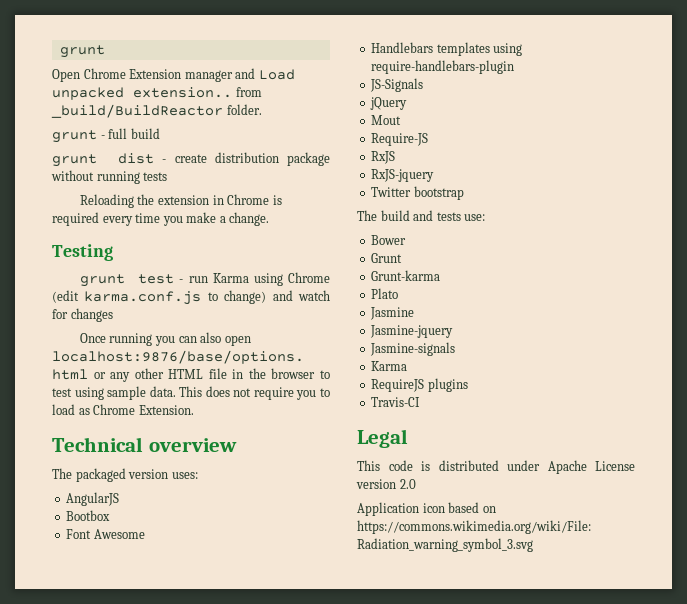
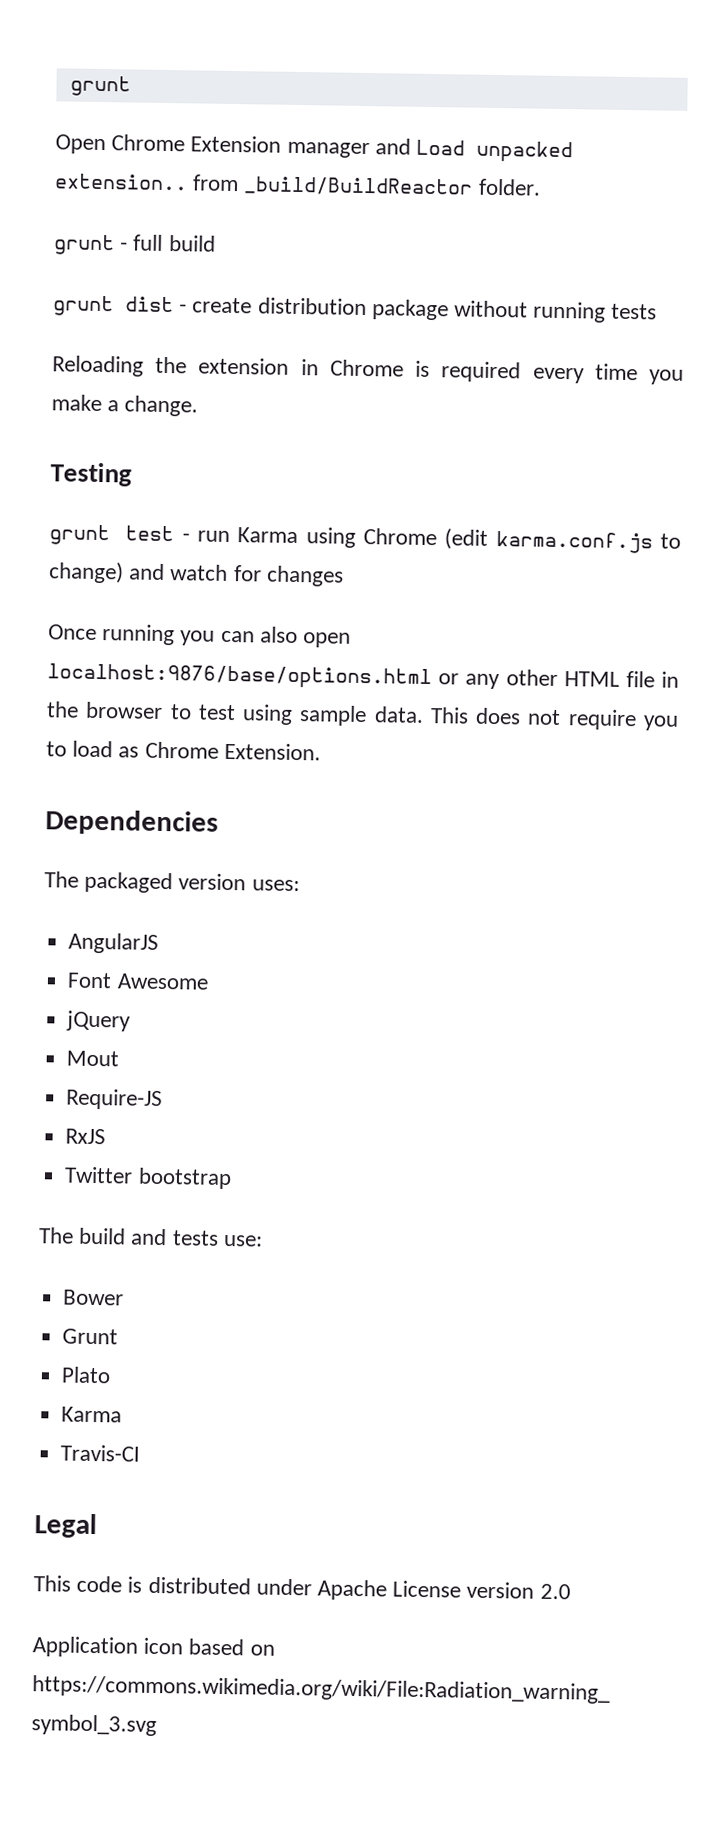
[52,437,237,452] Technical overview -> [45,809,219,836] Dependencies
[66,510,111,521] // Bootbox -> (160, 943) none
[371,42,523,56] [371,60,515,74] [370,78,424,92] // Handlebars templates using require-handlebars-plugin // JS-Signals -> (209, 981) none
[371,169,435,182] // RxJS-jquery -> (107, 1136) none
[371,270,441,281] // Grunt-karma -> (119, 1336) none
[370,307,415,320] [370,325,454,338] [370,342,456,356] [371,361,408,371] [371,378,468,392] // Jasmine // Jasmine-jquery // Jasmine-signals // Karma // RequireJS plugins -> [61,1406,123,1423] // Karma

